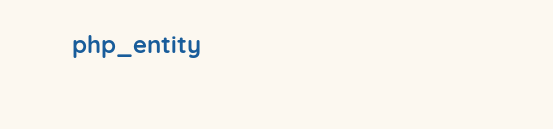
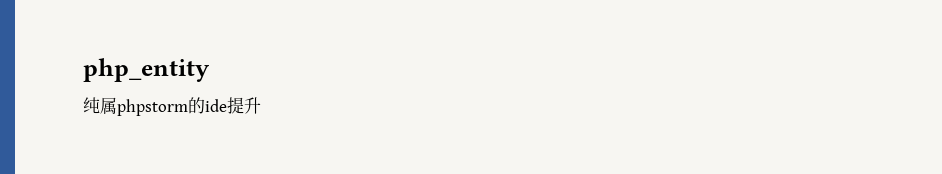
(201, 46) none -> [83,97,261,116] // 纯属phpstorm的ide提升

